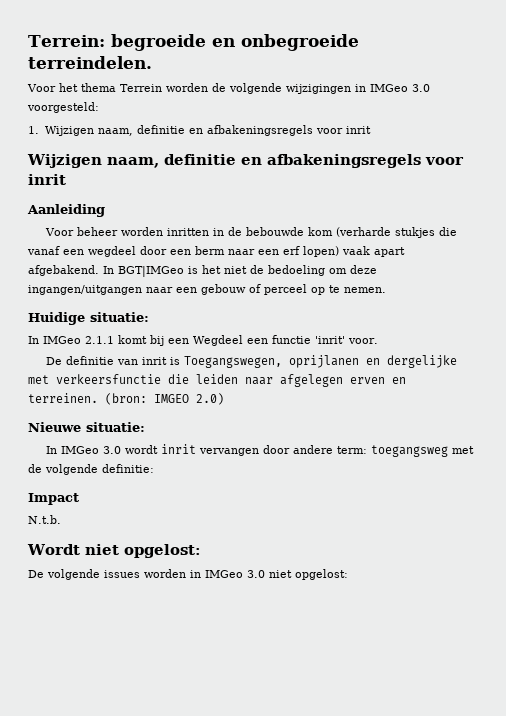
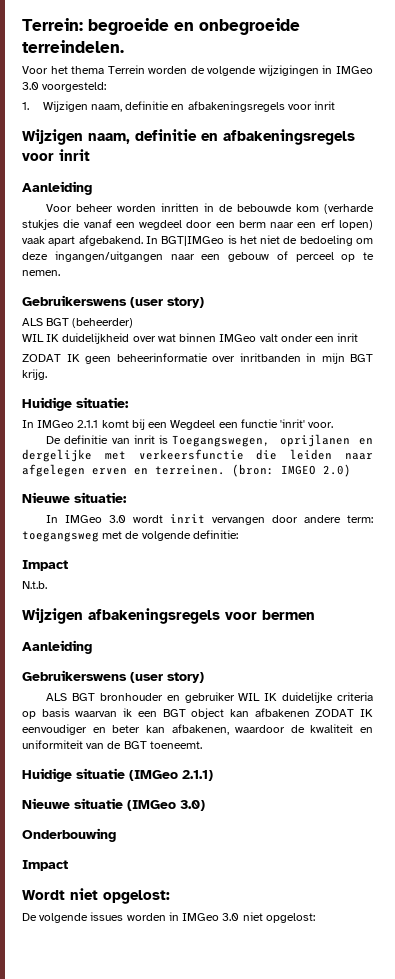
(386, 290) none -> [22,295,204,308] [22,318,134,328] [22,333,359,344] [22,353,373,364] [22,369,47,380] // Gebruikerswens (user story) // ALS BGT (beheerder) // WIL IK duidelijkheid over wat binnen IMGeo valt onder een inrit // ZODAT IK geen beheerinformatie over inritbanden in mijn BGT krijg.
(61, 519) none -> [22,608,315,624] [22,640,92,654] [22,670,204,683] [46,692,373,703] [22,708,373,719] [22,724,373,735] [22,740,202,749] [22,768,213,782] [22,798,205,811] [22,828,116,842] [22,860,68,871] // Wijzigen afbakeningsregels voor bermen // Aanleiding // Gebruikerswens (user story) // ALS BGT bronhouder en gebruiker WIL IK duidelijke criteria op basis waarvan ik een BGT object kan afbakenen ZODAT IK eenvoudiger en beter kan afbakenen, waardoor de kwaliteit en uniformiteit van de BGT toeneemt. // Huidige situatie (IMGeo 2.1.1) // Nieuwe situatie (IMGeo 3.0) // Onderbouwing // Impact

